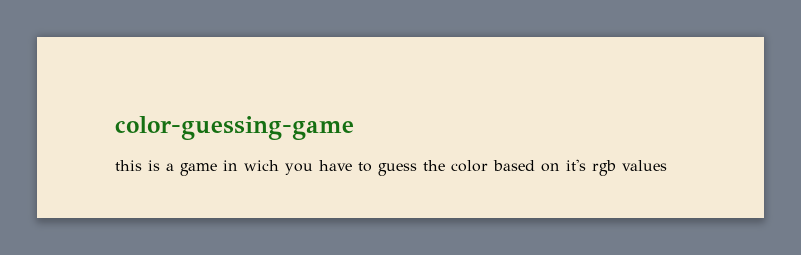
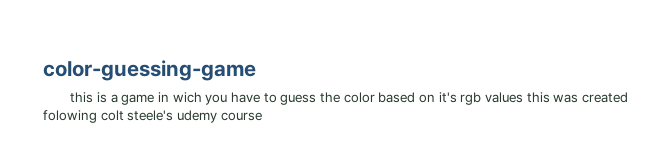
(667, 165) none -> [526,92,628,103] [43,110,262,123] this was created folowing colt steele's udemy course

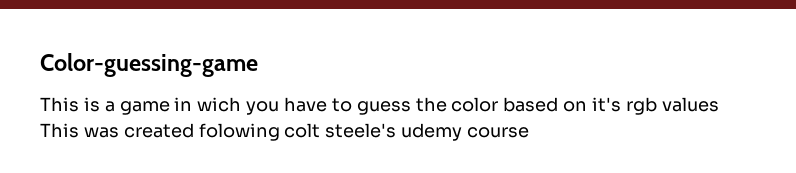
[43,60,256,81] [70,92,94,103] color-guessing-game // this -> [40,53,258,77] [40,97,79,112] Color-guessing-game // This
[526,92,550,103] this -> [40,123,79,138] This

